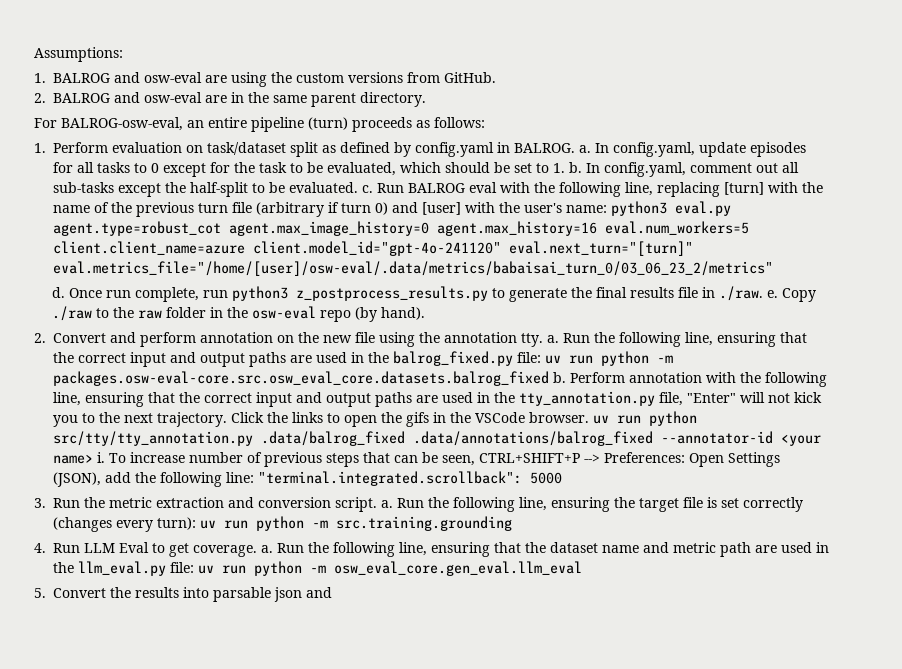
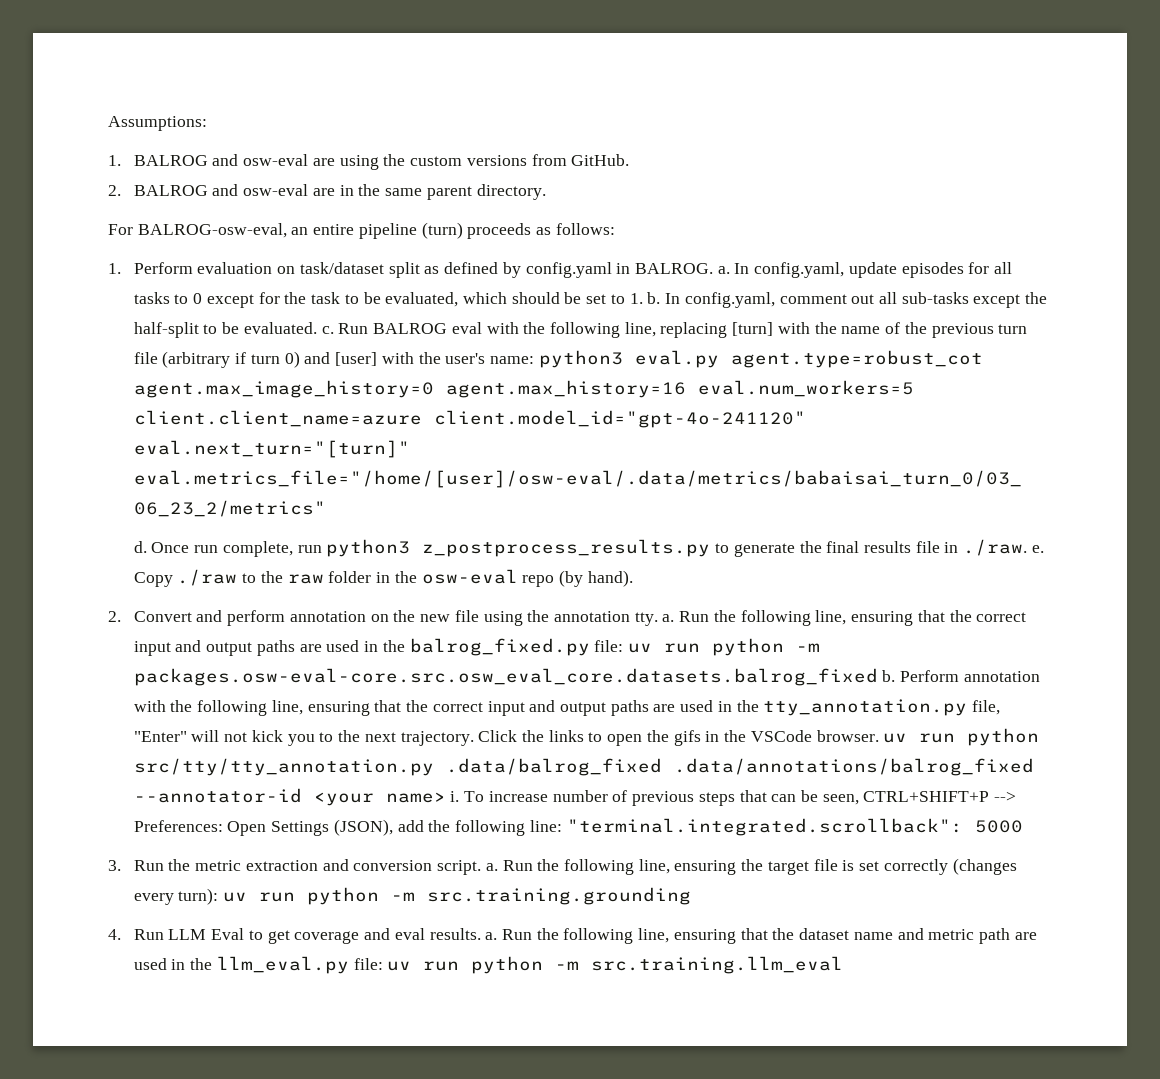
[193,545,257,557] coverage. -> [294,928,481,944] coverage and eval results.
[334,561,582,576] [34,587,332,602] osw_eval_core.gen_eval.llm_eval // 5. Convert the results into parsable json and -> [591,956,844,974] src.training.llm_eval

